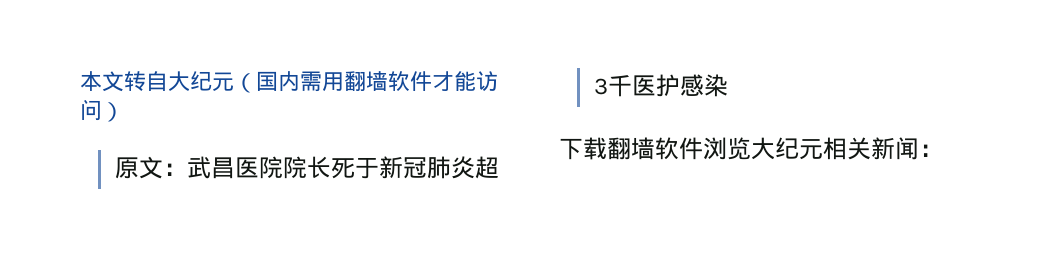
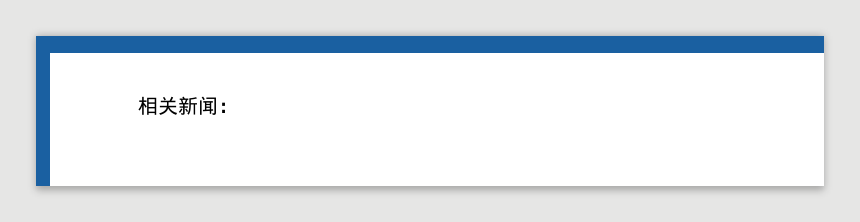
[80,71,498,93] [80,99,124,122] [114,156,499,179] [593,74,728,97] [559,137,823,160] 本文转自大纪元（国内需用翻墙软件才能访问） // 原文：武昌医院院长死于新冠肺炎超3千医护感染 // 下载翻墙软件浏览大纪元 -> (138, 105) none

